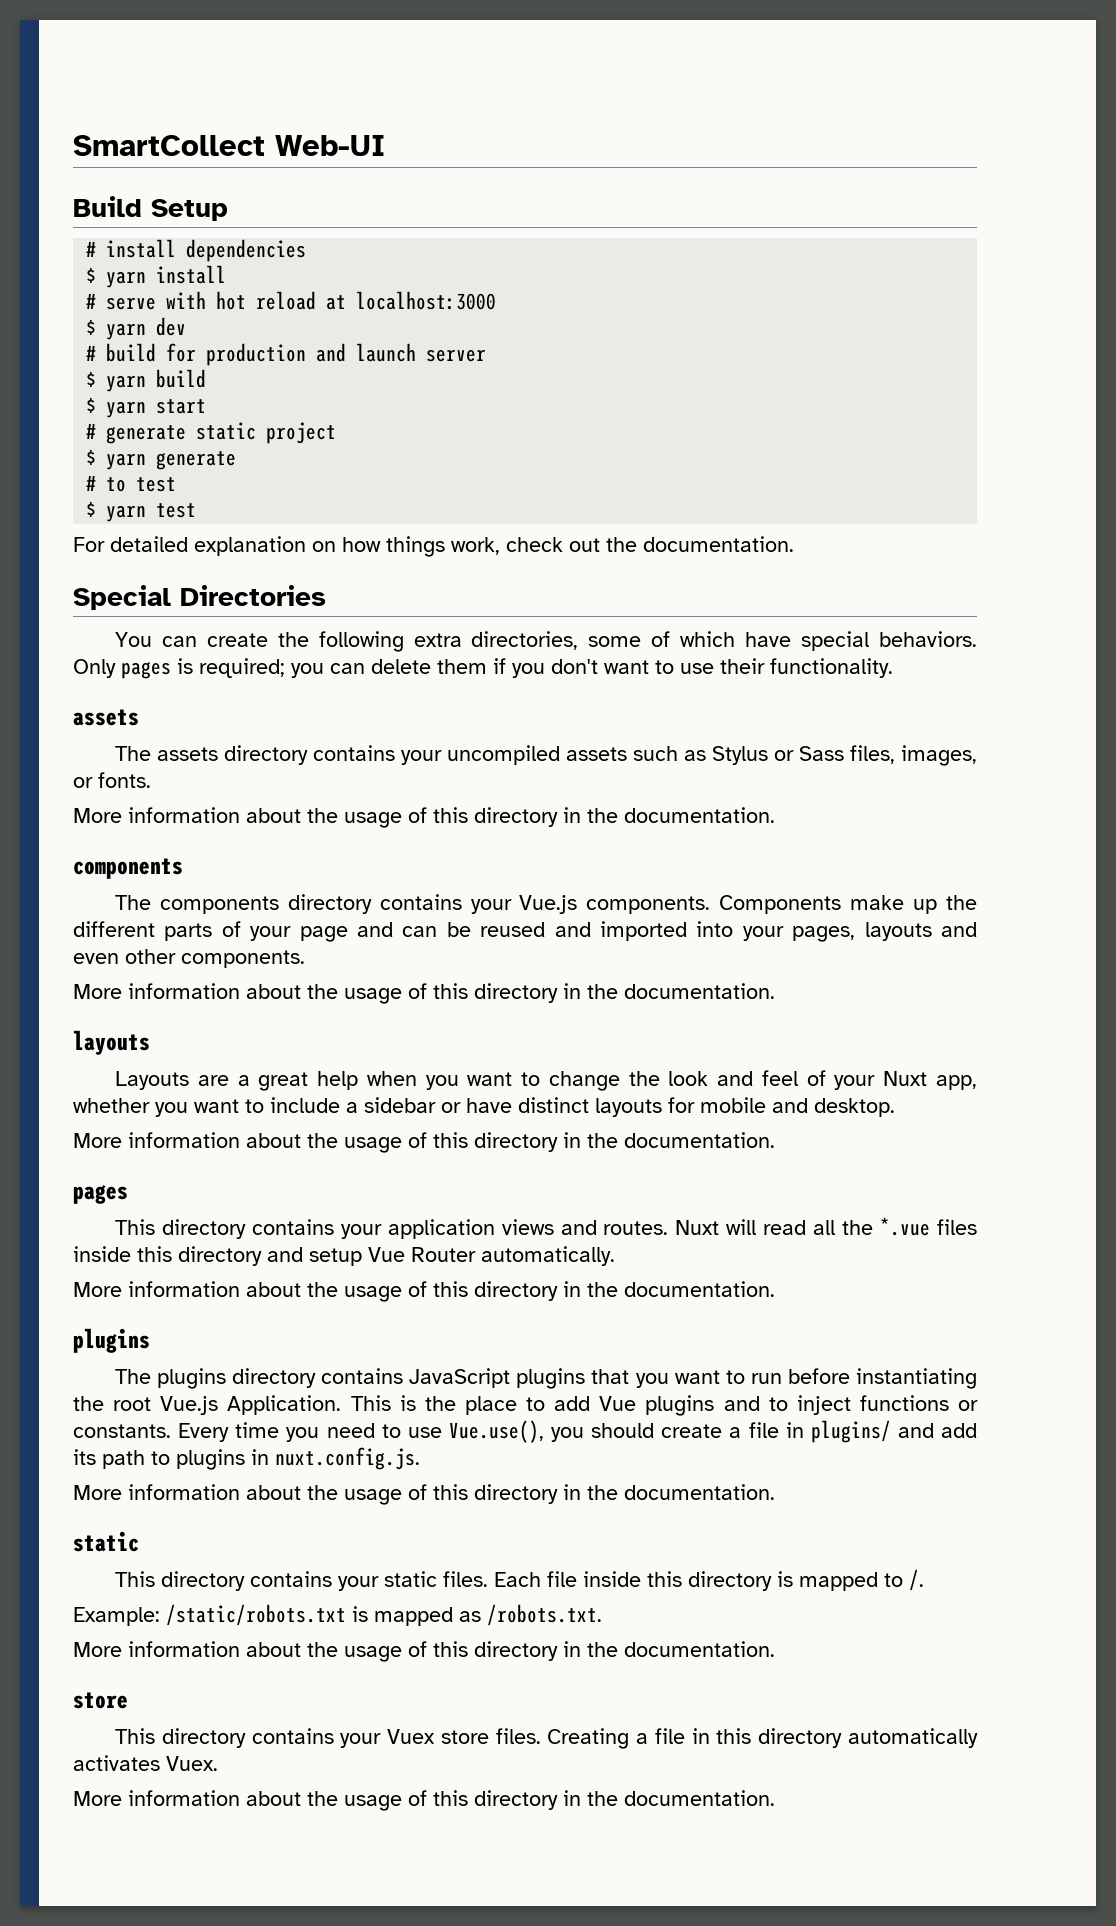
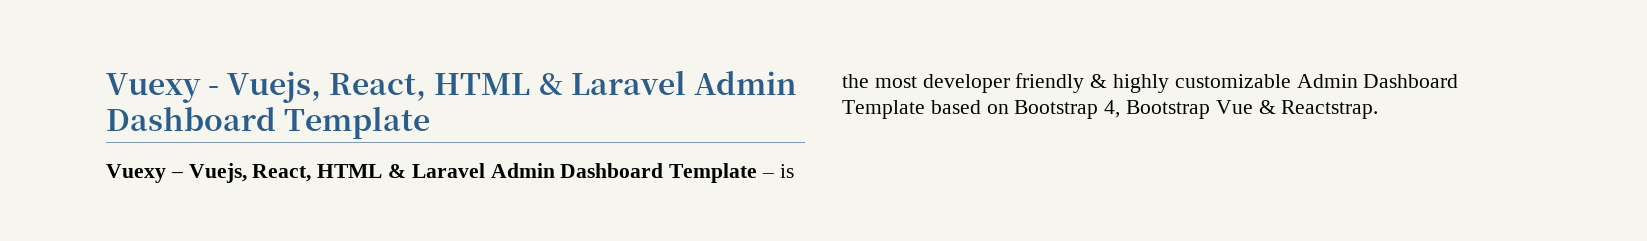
[73,135,385,156] [73,196,228,221] [86,239,307,262] [86,265,227,288] [86,291,497,310] [86,317,187,340] [86,343,487,366] [86,369,207,392] [86,397,207,418] [86,422,337,444] [86,449,237,470] [86,475,177,492] [86,501,197,522] [73,536,794,557] [73,585,326,610] [114,631,978,652] [73,658,893,679] [73,709,139,726] [114,745,977,766] [73,772,151,788] [73,807,775,828] [73,858,183,879] [114,894,977,914] [73,921,977,942] [73,949,305,968] [73,983,775,1004] [73,1030,150,1055] [114,1070,978,1091] [73,1097,895,1117] [73,1132,775,1153] [73,1184,128,1204] [114,1217,977,1239] [73,1246,615,1266] [73,1281,775,1302] [73,1328,150,1353] [114,1368,978,1389] [73,1395,978,1416] [73,1420,977,1443] [73,1447,420,1470] [73,1484,775,1505] [73,1531,139,1552] [114,1569,924,1591] [73,1604,602,1626] [73,1641,775,1662] [73,1692,128,1709] [114,1728,978,1749] [73,1755,218,1771] [73,1790,775,1811] SmartCollect Web-UI // Build Setup // # install dependencies // $ yarn install // # serve with hot reload at localhost:3000 // $ yarn dev // # build for production and launch server // $ yarn build // $ yarn start // # generate static project // $ yarn generate // # to test // $ yarn test // For detailed explanation on how things work, check out the documentation. // Special Directories // You can create the following extra directories, some of which have special behaviors. Only pages is required; you can delete them if you don't want to use their functionality. // assets // The assets directory contains your uncompiled assets such as Stylus or Sass files, images, or fonts. // More information about the usage of this directory in the documentation. // components // The components directory contains your Vue.js components. Components make up the different parts of your page and can be reused and imported into your pages, layouts and even other components. // More information about the usage of this directory in the documentation. // layouts // Layouts are a great help when you want to change the look and feel of your Nuxt app, whether you want to include a sidebar or have distinct layouts for mobile and desktop. // More information about the usage of this directory in the documentation. // pages // This directory contains your application views and routes. Nuxt will read all the *.vue files inside this directory and setup Vue Router automatically. // More information about the usage of this directory in the documentation. // plugins // The plugins directory contains JavaScript plugins that you want to run before instantiating the root Vue.js Application. This is the place to add Vue plugins and to inject functions or constants. Every time you need to use Vue.use(), you should create a file in plugins/ and add its path to plugins in nuxt.config.js. // More information about the usage of this directory in the documentation. // static // This directory contains your static files. Each file inside this directory is mapped to /. // Example: /static/robots.txt is mapped as /robots.txt. // More information about the usage of this directory in the documentation. // store // This directory contains your Vuex store files. Creating a file in this directory automatically activates Vuex. // More information about the usage of this directory in the documentation. -> [106,70,797,103] [106,106,431,139] [106,163,794,183] [842,73,1459,93] [842,100,1379,119] Vuexy - Vuejs, React, HTML & Laravel Admin Dashboard Template // Vuexy – Vuejs, React, HTML & Laravel Admin Dashboard Template – is the most developer friendly & highly customizable Admin Dashboard Template based on Bootstrap 4, Bootstrap Vue & Reactstrap.

